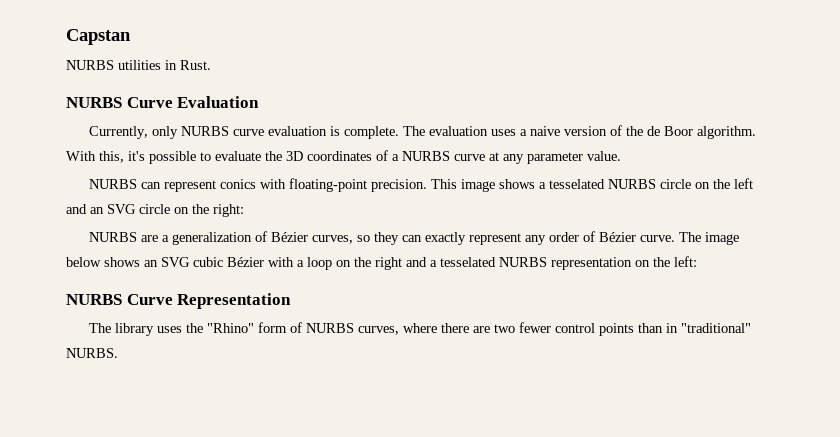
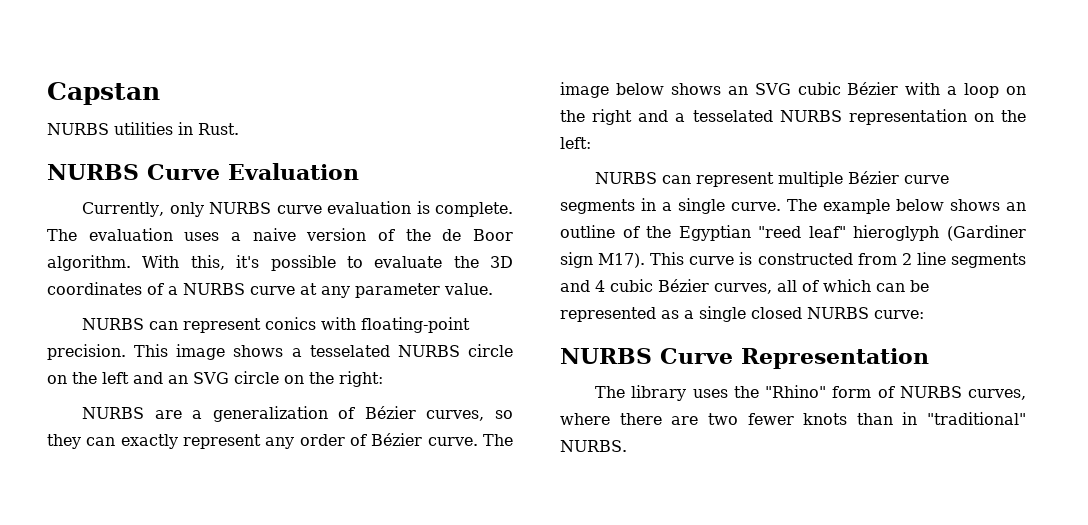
(697, 261) none -> [595,171,950,187] [560,198,1026,214] [560,225,1026,241] [560,252,1026,268] [560,279,929,294] [560,306,924,322] // NURBS can represent multiple Bézier curve segments in a single curve. The example below shows an outline of the Egyptian "reed leaf" hieroglyph (Gardiner sign M17). This curve is constructed from 2 line segments and 4 cubic Bézier curves, all of which can be represented as a single closed NURBS curve:
[554,323,634,336] control points -> [803,413,848,425] knots

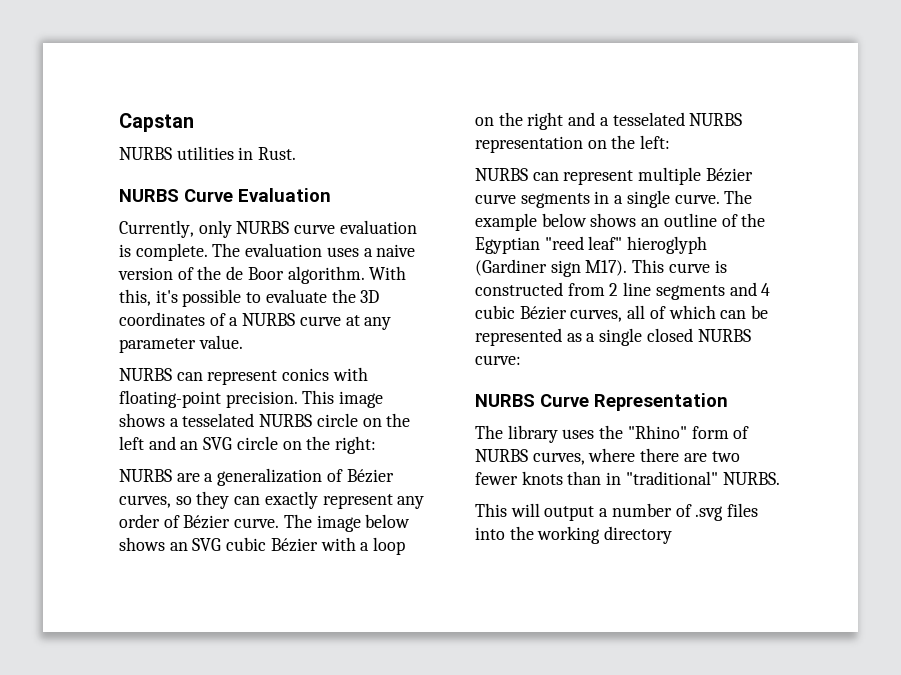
(627, 446) none -> [475,503,759,521] [475,526,673,544] // This will output a number of .svg files into the working directory

